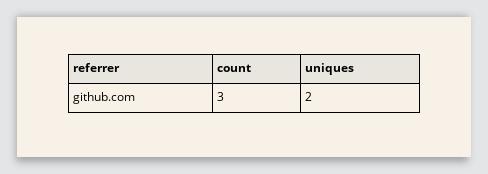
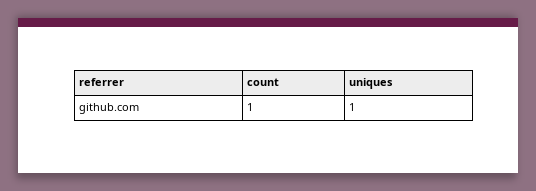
[216,92,224,101] [304,92,312,101] 3 | 2 -> [247,103,254,111] [349,103,356,111] 1 | 1

